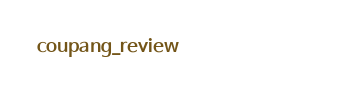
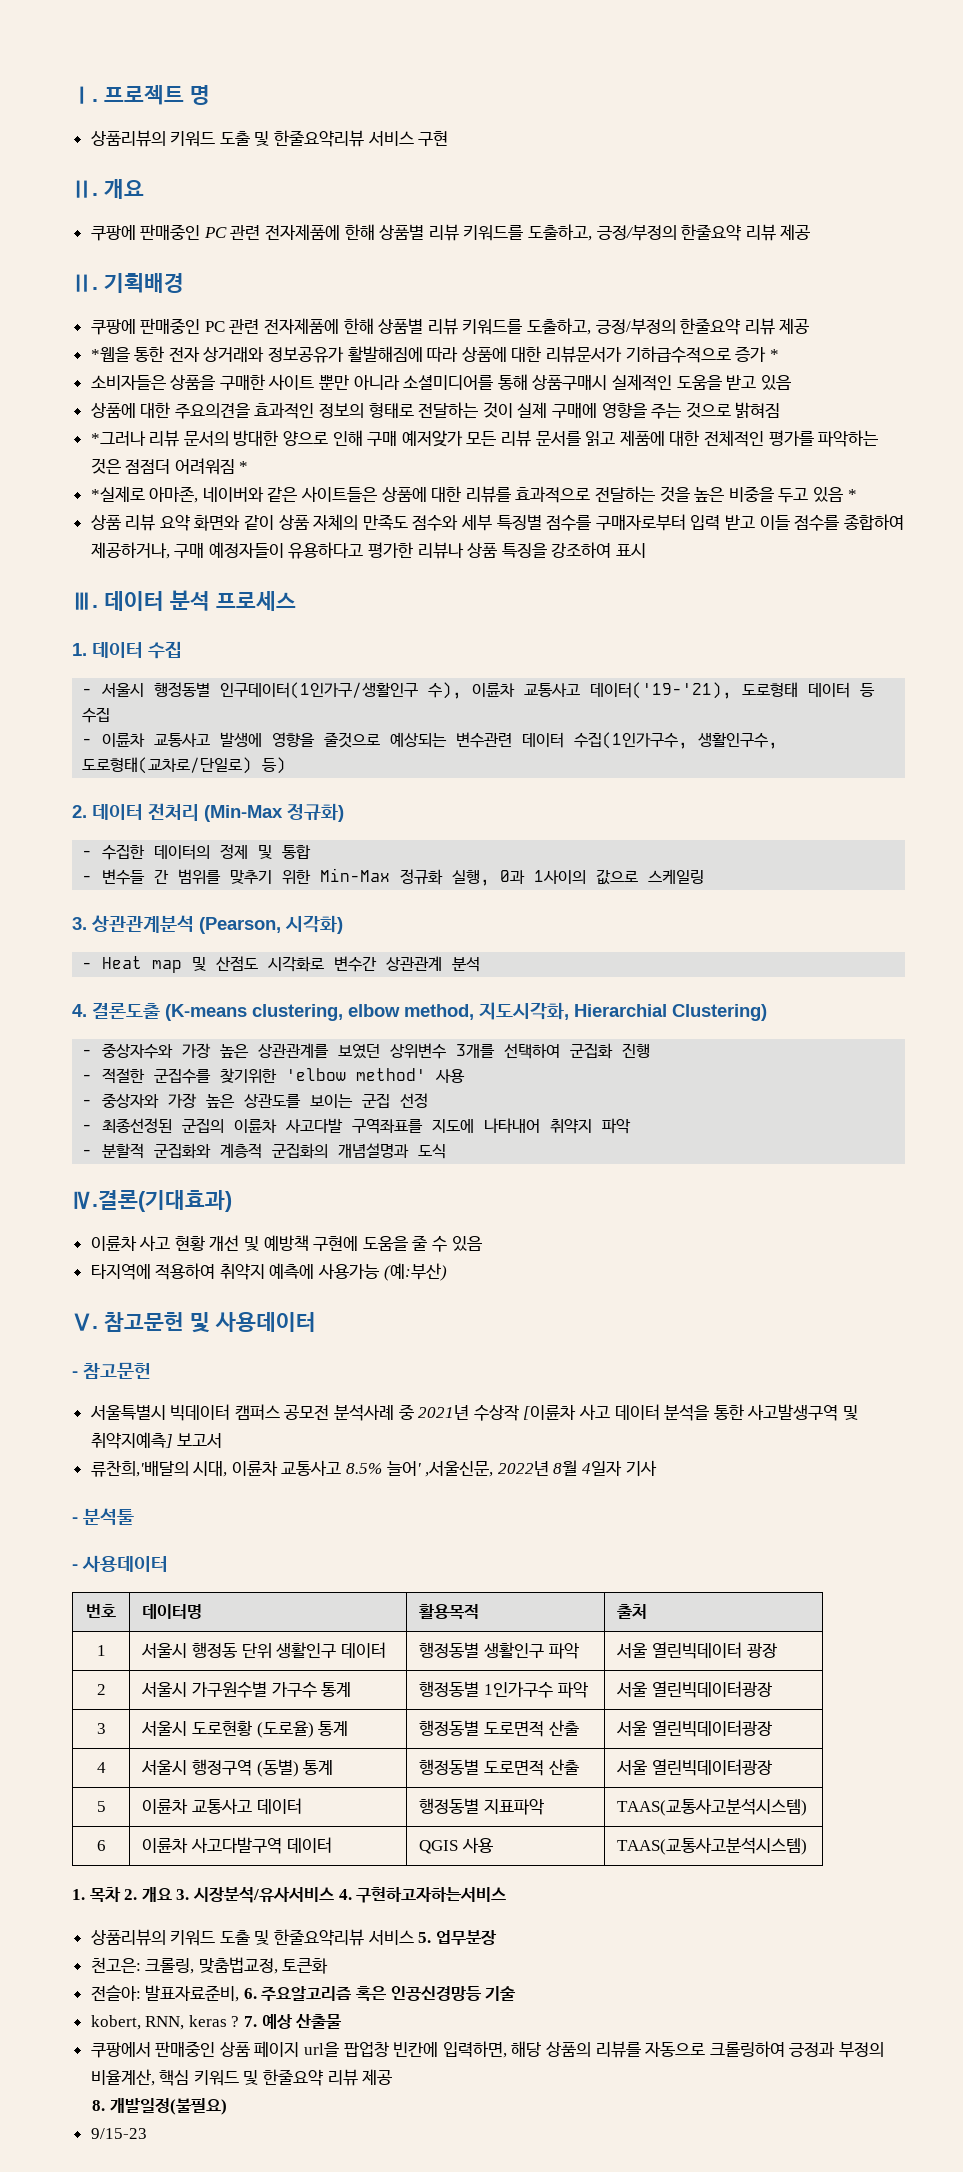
[37,38,179,57] coupang_review -> [72,85,210,105] [90,130,449,147] [72,179,144,199] [90,224,811,241] [72,273,184,293] [90,318,810,335] [90,346,779,363] [90,374,791,391] [90,402,781,419] [90,430,879,447] [90,458,249,475] [90,486,857,503] [90,514,904,531] [90,542,647,559] [72,590,296,611] [72,641,182,659] [82,682,876,699] [82,707,111,723] [82,732,779,749] [82,757,287,774] [72,803,344,822] [82,844,312,860] [82,868,705,886] [72,915,343,934] [82,956,481,973] [72,1002,767,1021] [82,1043,651,1059] [82,1068,466,1084] [82,1093,429,1108] [82,1118,632,1134] [82,1143,447,1159] [72,1190,232,1212] [90,1235,482,1252] [90,1263,447,1281] [72,1312,316,1333] [72,1362,151,1379] [89,1404,858,1421] [90,1432,223,1449] [90,1460,657,1477] [72,1508,134,1525] [72,1555,168,1572] [86,1604,116,1618] [142,1604,203,1619] [419,1604,480,1619] [617,1604,648,1619] [96,1645,106,1656] [141,1642,386,1659] [419,1642,579,1659] [616,1642,777,1659] [96,1684,106,1695] [141,1681,352,1698] [419,1681,588,1698] [616,1681,772,1698] [96,1723,106,1734] [141,1721,349,1738] [419,1720,579,1737] [616,1720,772,1737] [96,1762,106,1773] [141,1759,334,1777] [419,1759,579,1776] [616,1759,772,1776] [96,1801,106,1812] [142,1798,302,1814] [419,1798,544,1815] [617,1798,808,1816] [96,1840,106,1851] [142,1837,332,1854] [419,1837,493,1854] [617,1837,808,1855] [72,1887,507,1903] [90,1929,497,1946] [90,1957,329,1974] [90,1985,517,2002] [90,2014,343,2030] [90,2041,884,2058] [90,2069,393,2086] [91,2098,227,2115] [90,2128,147,2139] Ⅰ. 프로젝트 명 // 상품리뷰의 키워드 도출 및 한줄요약리뷰 서비스 구현 // Ⅱ. 개요 // 쿠팡에 판매중인 PC 관련 전자제품에 한해 상품별 리뷰 키워드를 도출하고, 긍정/부정의 한줄요약 리뷰 제공 // Ⅱ. 기획배경 // 쿠팡에 판매중인 PC 관련 전자제품에 한해 상품별 리뷰 키워드를 도출하고, 긍정/부정의 한줄요약 리뷰 제공 // *웹을 통한 전자 상거래와 정보공유가 활발해짐에 따라 상품에 대한 리뷰문서가 기하급수적으로 증가 * // 소비자들은 상품을 구매한 사이트 뿐만 아니라 소셜미디어를 통해 상품구매시 실제적인 도움을 받고 있음 // 상품에 대한 주요의견을 효과적인 정보의 형태로 전달하는 것이 실제 구매에 영향을 주는 것으로 밝혀짐 // *그러나 리뷰 문서의 방대한 양으로 인해 구매 예저앚가 모든 리뷰 문서를 읽고 제품에 대한 전체적인 평가를 파악하는 것은 점점더 어려워짐 * // *실제로 아마존, 네이버와 같은 사이트들은 상품에 대한 리뷰를 효과적으로 전달하는 것을 높은 비중을 두고 있음 * // 상품 리뷰 요약 화면와 같이 상품 자체의 만족도 점수와 세부 특징별 점수를 구매자로부터 입력 받고 이들 점수를 종합하여 제공하거나, 구매 예정자들이 유용하다고 평가한 리뷰나 상품 특징을 강조하여 표시 // Ⅲ. 데이터 분석 프로세스 // 1. 데이터 수집 // - 서울시 행정동별 인구데이터(1인가구/생활인구 수), 이륜차 교통사고 데이터('19-'21), 도로형태 데이터 등 수집 // - 이륜차 교통사고 발생에 영향을 줄것으로 예상되는 변수관련 데이터 수집(1인가구수, 생활인구수, 도로형태(교차로/단일로) 등) // 2. 데이터 전처리 (Min-Max 정규화) // - 수집한 데이터의 정제 및 통합 // - 변수들 간 범위를 맞추기 위한 Min-Max 정규화 실행, 0과 1사이의 값으로 스케일링 // 3. 상관관계분석 (Pearson, 시각화) // - Heat map 및 산점도 시각화로 변수간 상관관계 분석 // 4. 결론도출 (K-means clustering, elbow method, 지도시각화, Hierarchial Clustering) // - 중상자수와 가장 높은 상관관계를 보였던 상위변수 3개를 선택하여 군집화 진행 // - 적절한 군집수를 찾기위한 'elbow method' 사용 // - 중상자와 가장 높은 상관도를 보이는 군집 선정 // - 최종선정된 군집의 이륜차 사고다발 구역좌표를 지도에 나타내어 취약지 파악 // - 분할적 군집화와 계층적 군집화의 개념설명과 도식 // Ⅳ.결론(기대효과) // 이륜차 사고 현황 개선 및 예방책 구현에 도움을 줄 수 있음 // 타지역에 적용하여 취약지 예측에 사용가능 (예:부산) // Ⅴ. 참고문헌 및 사용데이터 // - 참고문헌 // 서울특별시 빅데이터 캠퍼스 공모전 분석사례 중 2021년 수상작 [이륜차 사고 데이터 분석을 통한 사고발생구역 및 취약지예측] 보고서 // 류찬희,'배달의 시대, 이륜차 교통사고 8.5% 늘어' ,서울신문, 2022년 8월 4일자 기사 // - 분석툴 // - 사용데이터 // 번호 | 데이터명 | 활용목적 | 출처 // 1 | 서울시 행정동 단위 생활인구 데이터 | 행정동별 생활인구 파악 | 서울 열린빅데이터 광장 // 2 | 서울시 가구원수별 가구수 통계 | 행정동별 1인가구수 파악 | 서울 열린빅데이터광장 // 3 | 서울시 도로현황 (도로율) 통계 | 행정동별 도로면적 산출 | 서울 열린빅데이터광장 // 4 | 서울시 행정구역 (동별) 통계 | 행정동별 도로면적 산출 | 서울 열린빅데이터광장 // 5 | 이륜차 교통사고 데이터 | 행정동별 지표파악 | TAAS(교통사고분석시스템) // 6 | 이륜차 사고다발구역 데이터 | QGIS 사용 | TAAS(교통사고분석시스템) // 1. 목차 2. 개요 3. 시장분석/유사서비스 4. 구현하고자하는서비스 // 상품리뷰의 키워드 도출 및 한줄요약리뷰 서비스 5. 업무분장 // 천고은: 크롤링, 맞춤법교정, 토큰화 // 전슬아: 발표자료준비, 6. 주요알고리즘 혹은 인공신경망등 기술 // kobert, RNN, keras ? 7. 예상 산출물 // 쿠팡에서 판매중인 상품 페이지 url을 팝업창 빈칸에 입력하면, 해당 상품의 리뷰를 자동으로 크롤링하여 긍정과 부정의 비율계산, 핵심 키워드 및 한줄요약 리뷰 제공 // 8. 개발일정(불필요) // 9/15-23

